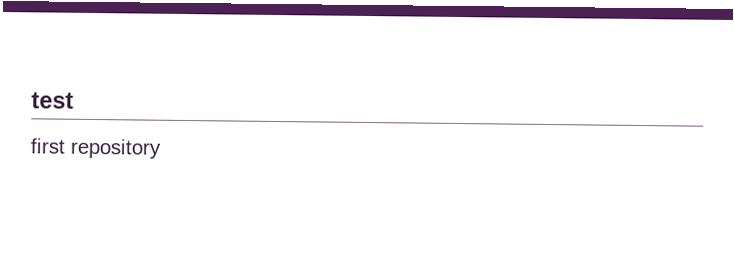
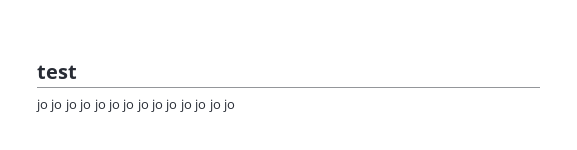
[30,138,161,159] first repository -> [36,99,235,112] jo jo jo jo jo jo jo jo jo jo jo jo jo jo

